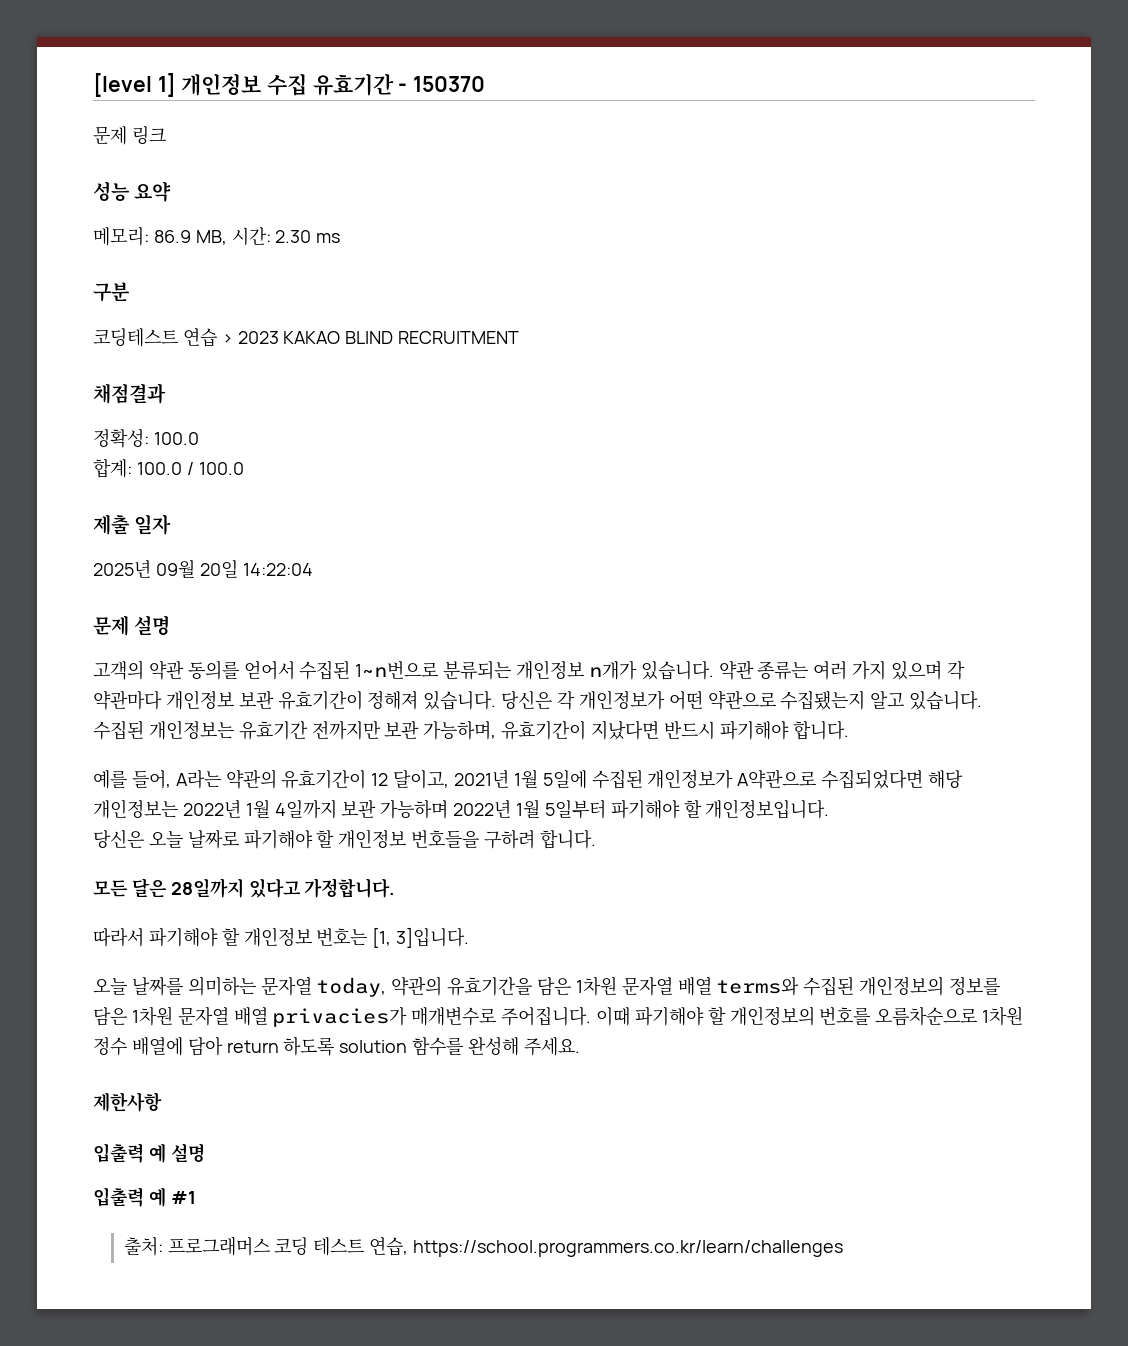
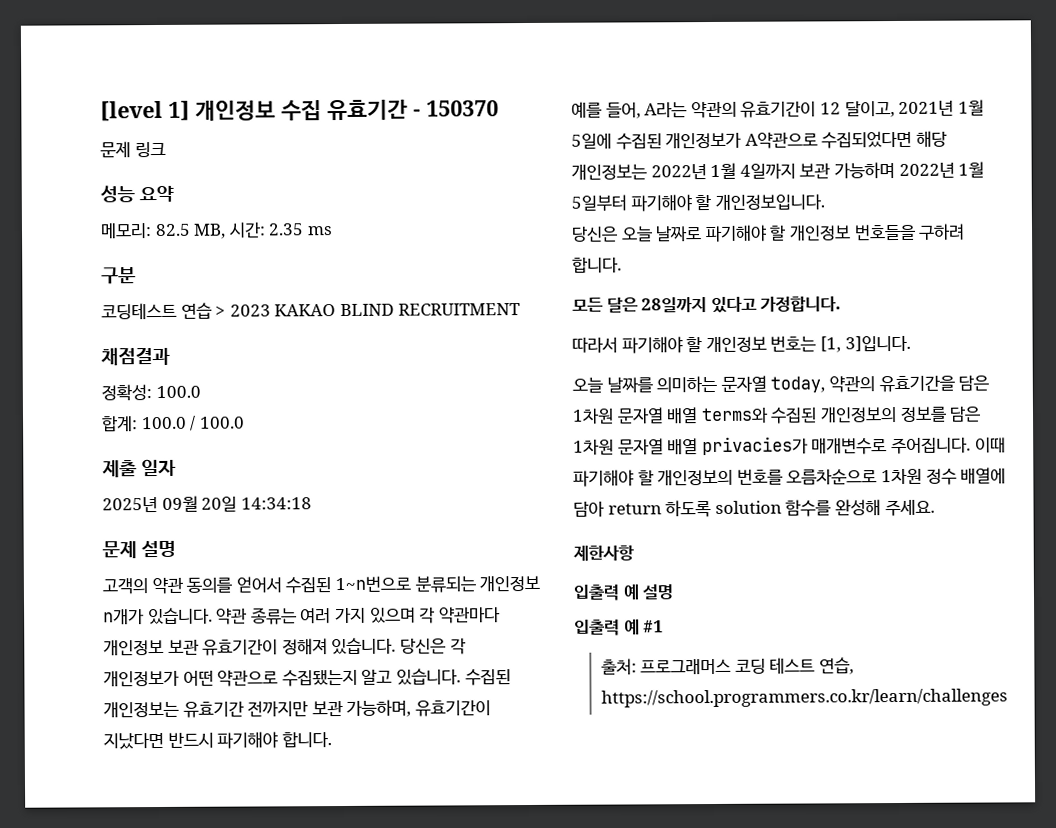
[153,230,191,243] 86.9 -> [154,223,191,237] 82.5
[275,230,312,243] 2.30 -> [268,223,305,236] 2.35
[242,563,313,576] 14:22:04 -> [240,497,312,510] 14:34:18

